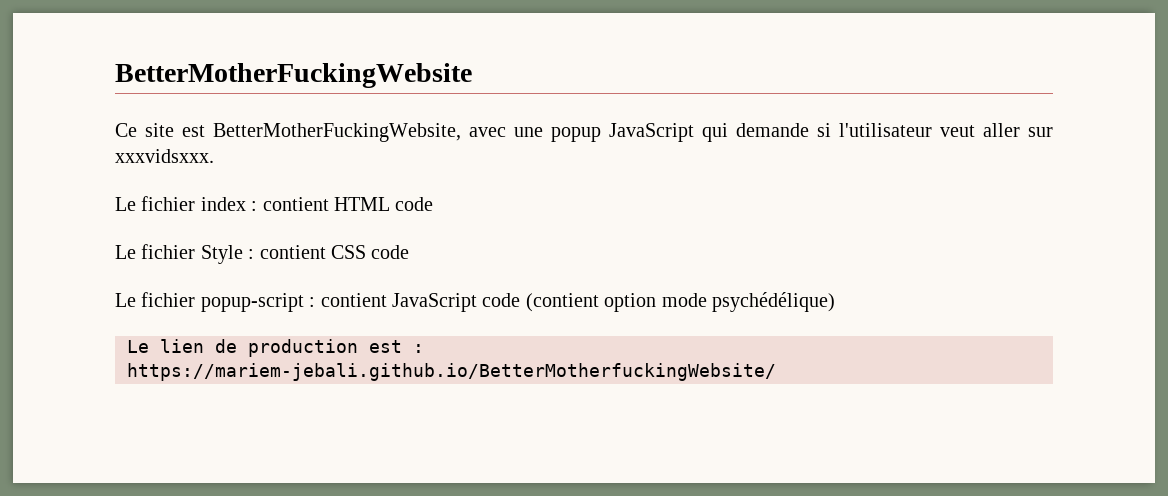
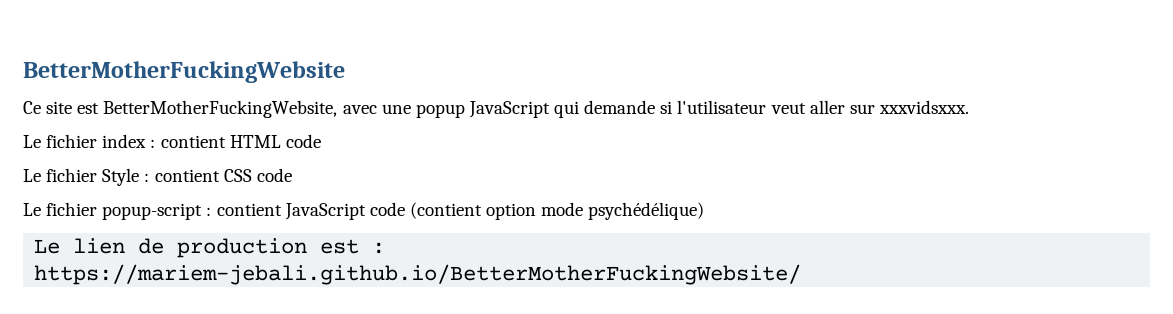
[127,363,776,381] https://mariem-jebali.github.io/BetterMotherfuckingWebsite/ -> [34,264,802,285] https://mariem-jebali.github.io/BetterMotherFuckingWebsite/

